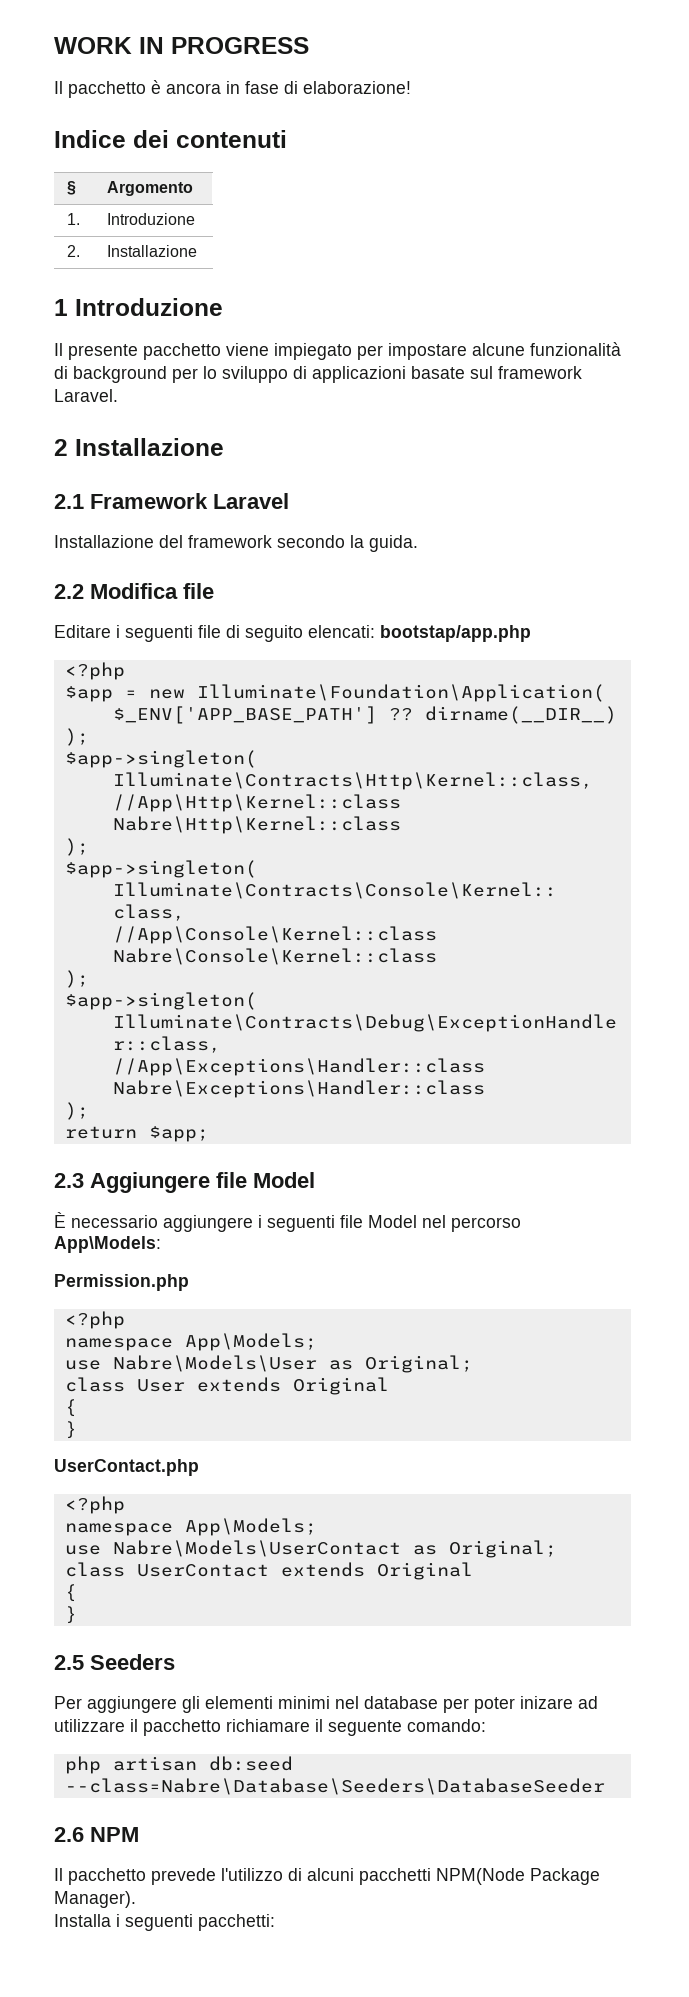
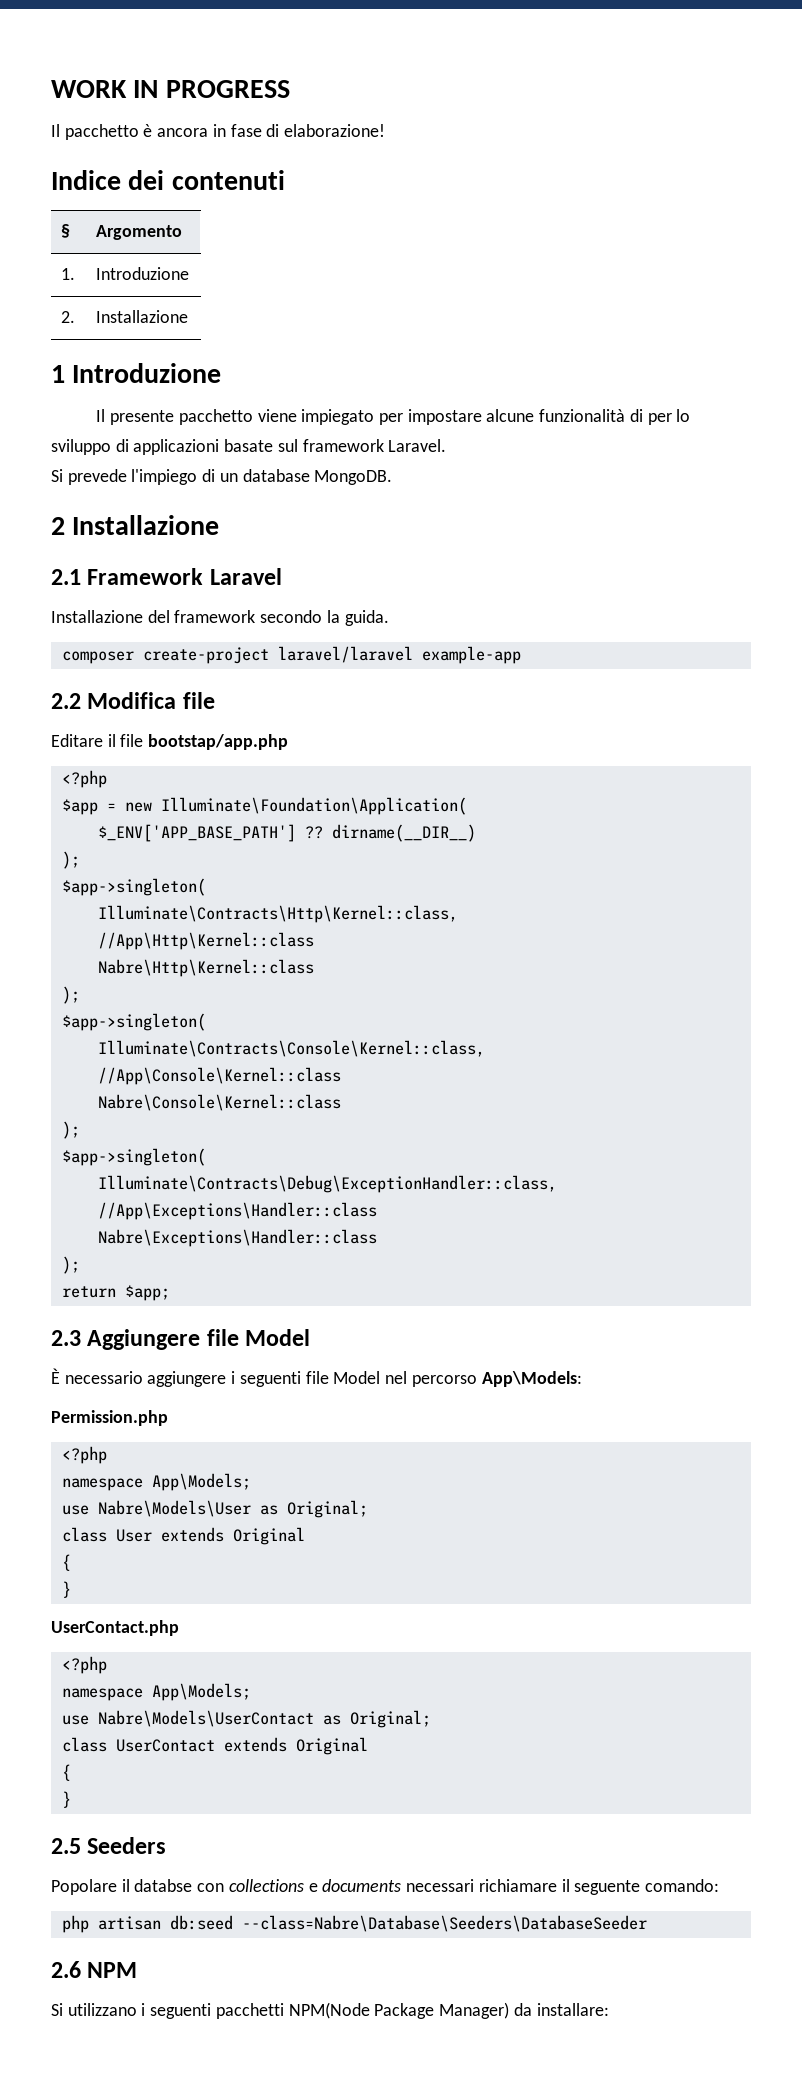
[73,366,167,383] background -> (643, 415) none
(118, 395) none -> [51,469,393,485] // Si prevede l'impiego di un database MongoDB.
(418, 543) none -> [61,646,521,664] // composer create-project laravel/laravel example-app
[116,625,375,642] i seguenti file di seguito elencati: -> [107,734,144,747] il file
[54,1696,598,1713] [54,1719,221,1736] Per aggiungere gli elementi minimi nel database per poter inizare ad utilizzare il pacchetto -> [51,1879,475,1895] Popolare il databse con collections e documents necessari
[54,1868,600,1885] [54,1891,136,1908] [54,1914,275,1931] Il pacchetto prevede l'utilizzo di alcuni pacchetti NPM(Node Package Manager). // Installa i seguenti pacchetti: -> [51,2002,609,2019] Si utilizzano i seguenti pacchetti NPM(Node Package Manager) da installare:

